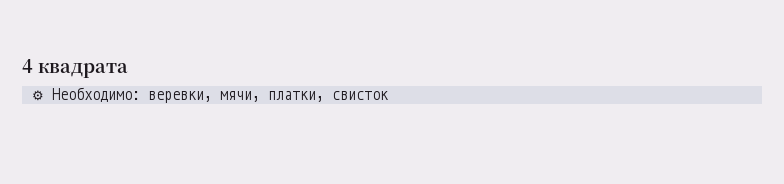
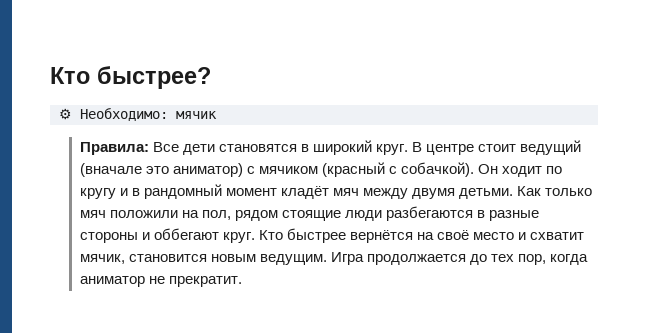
[22,59,128,78] 4 квадрата -> [50,66,211,89] Кто быстрее?
[147,91,388,103] веревки, мячи, платки, свисток -> [176,111,217,119] [79,140,582,155] [79,162,563,177] [79,184,593,199] [79,206,540,221] [79,228,585,243] [79,252,589,265] [79,276,242,287] мячик // Правила: Все дети становятся в широкий круг. В центре стоит ведущий (вначале это аниматор) с мячиком (красный с собачкой). Он ходит по кругу и в рандомный момент кладёт мяч между двумя детьми. Как только мяч положили на пол, рядом стоящие люди разбегаются в разные стороны и оббегают круг. Кто быстрее вернётся на своё место и схватит мячик, становится новым ведущим. Игра продолжается до тех пор, когда аниматор не прекратит.

